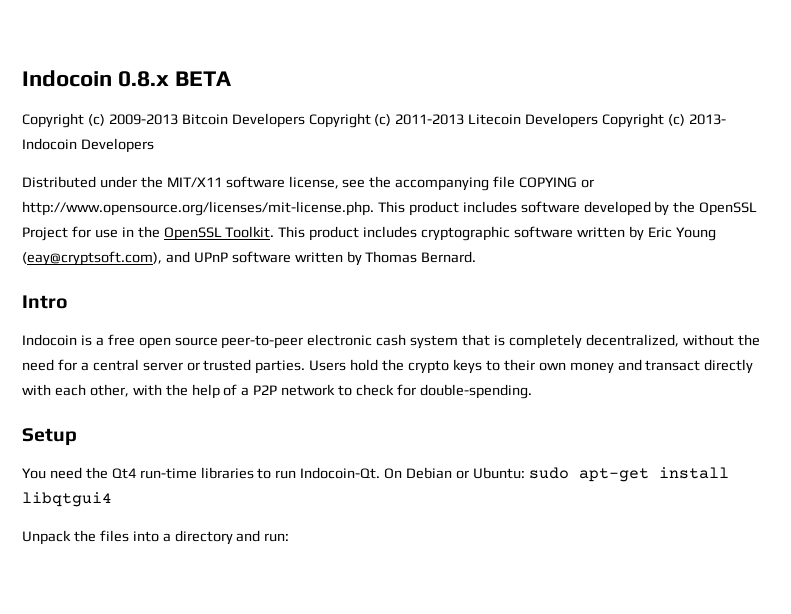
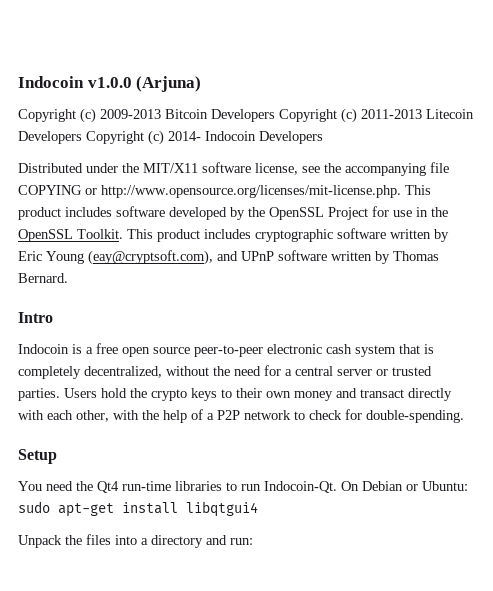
[22,70,232,87] Indocoin 0.8.x BETA -> [18,76,202,92] Indocoin v1.0.0 (Arjuna)
[688,114,726,125] 2013- -> [168,131,201,141] 2014-

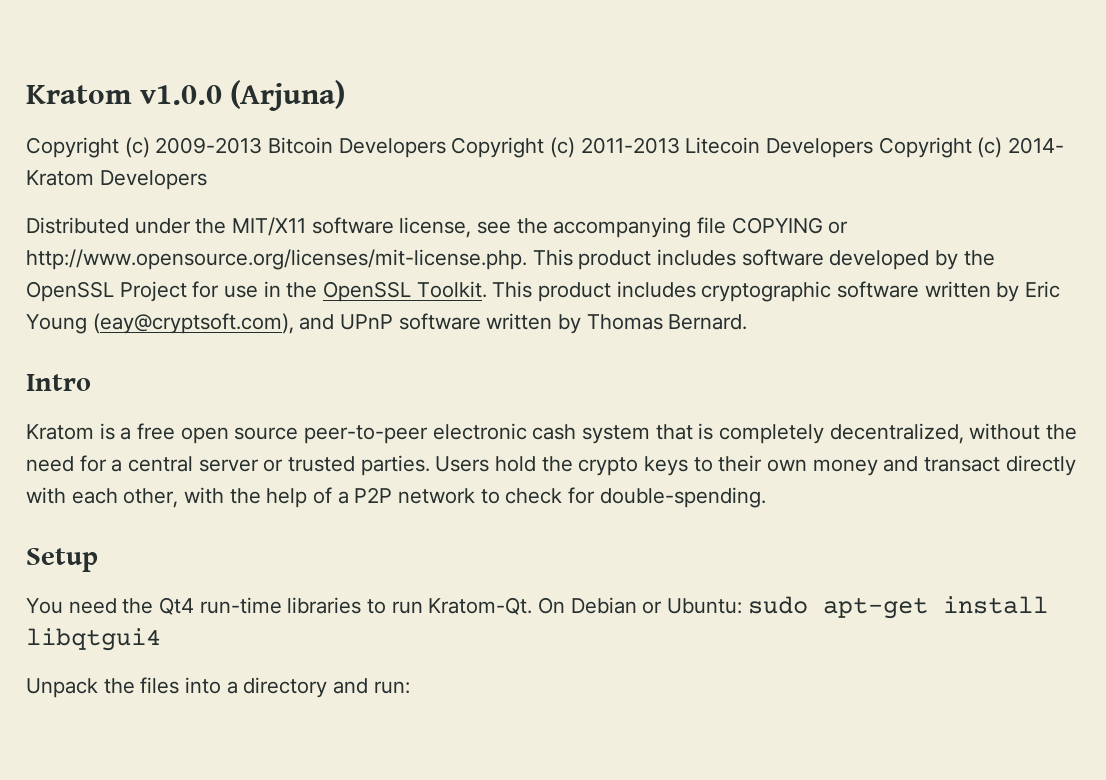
[18,76,84,88] Indocoin -> [26,85,132,104] Kratom
[205,131,256,141] Indocoin -> [26,170,94,186] Kratom
[18,344,69,354] Indocoin -> [26,424,94,440] Kratom
[264,481,337,493] Indocoin-Qt. -> [428,597,533,615] Kratom-Qt.

